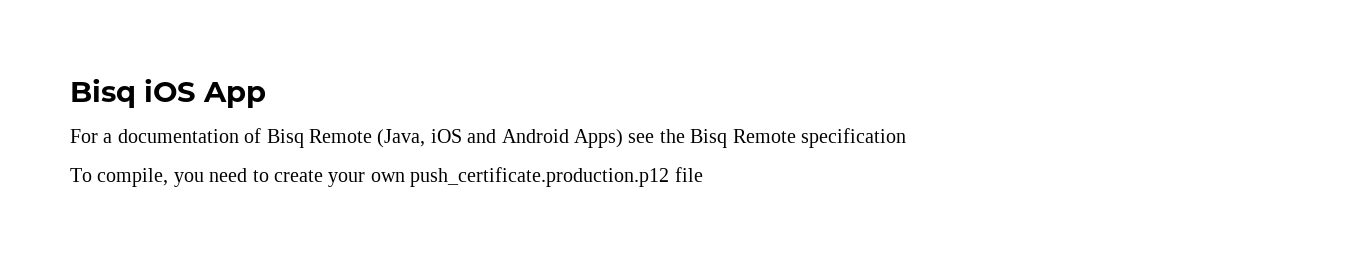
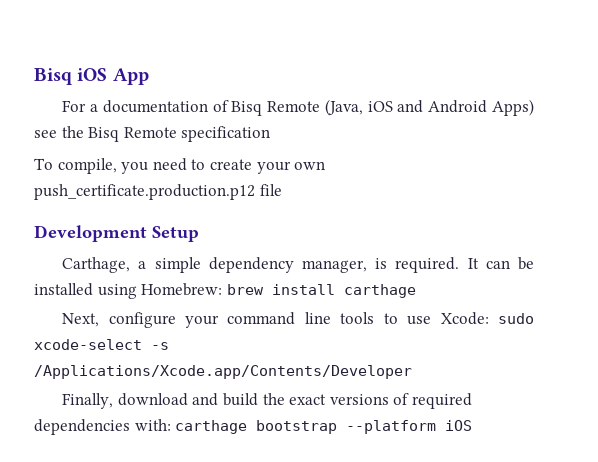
(703, 174) none -> [34,225,199,242] [62,257,534,273] [34,283,416,299] [62,312,534,328] [34,339,169,350] [34,365,412,379] [62,393,472,409] [34,419,473,435] // Development Setup // Carthage, a simple dependency manager, is required. It can be installed using Homebrew: brew install carthage // Next, configure your command line tools to use Xcode: sudo xcode-select -s /Applications/Xcode.app/Contents/Developer // Finally, download and build the exact versions of required dependencies with: carthage bootstrap --platform iOS

